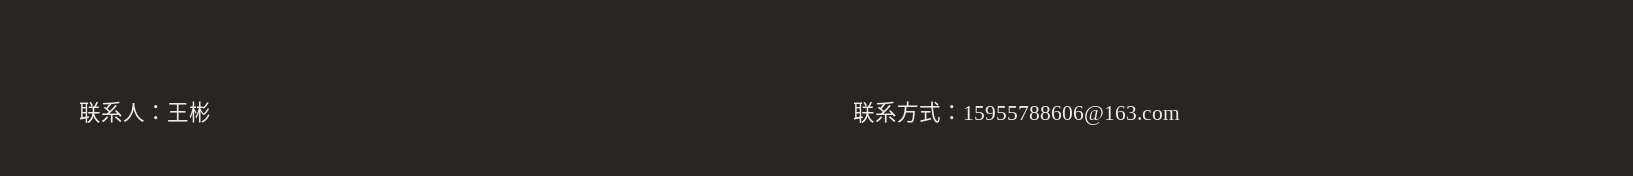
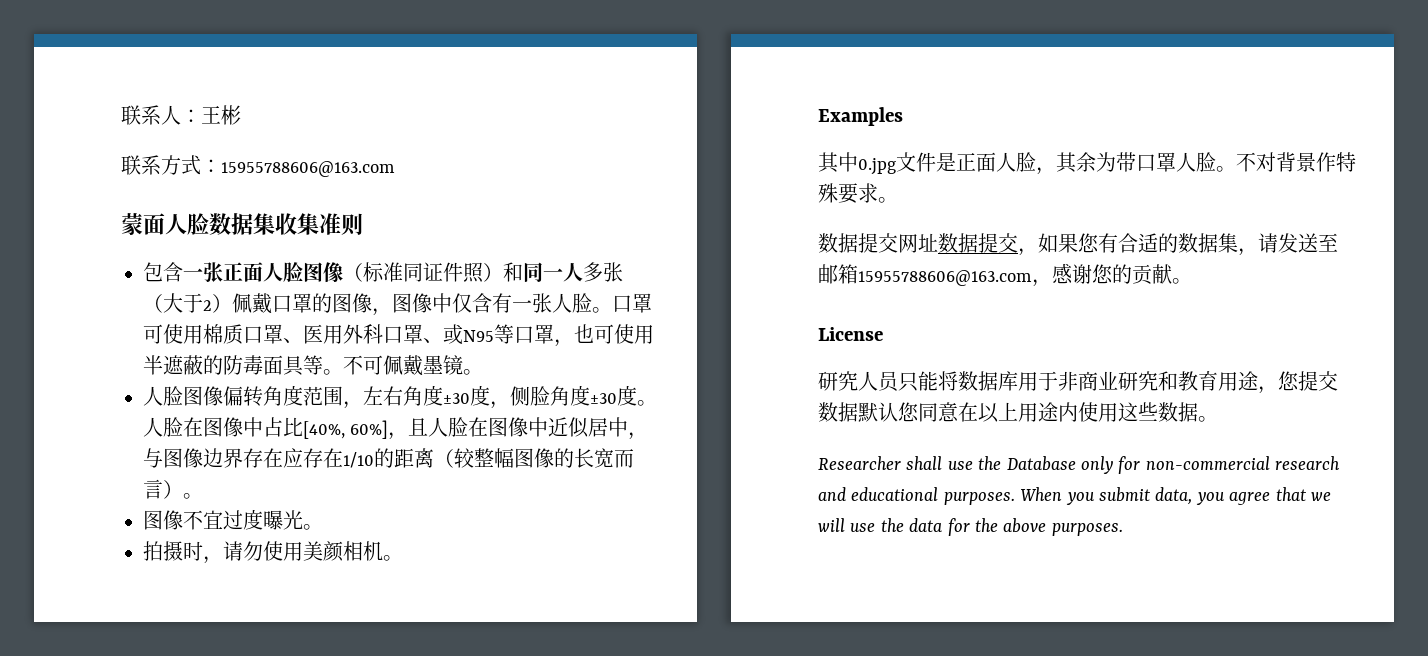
(1180, 115) none -> [121,213,363,236] [143,262,623,283] [143,293,652,316] [143,324,654,347] [143,355,483,376] [143,385,657,409] [143,417,649,440] [143,448,634,468] [143,479,203,499] [143,509,323,530] [143,541,403,564] [818,107,903,126] [818,152,1356,175] [818,183,898,204] [818,233,1338,256] [818,263,1192,287] [818,327,883,341] [818,371,1338,394] [818,402,1218,423] [818,456,1341,474] [818,487,1331,505] [818,518,1123,536] // 蒙面人脸数据集收集准则 // 包含一张正面人脸图像（标准同证件照）和同一人多张（大于2）佩戴口罩的图像，图像中仅含有一张人脸。口罩可使用棉质口罩、医用外科口罩、或N95等口罩，也可使用半遮蔽的防毒面具等。不可佩戴墨镜。 // 人脸图像偏转角度范围，左右角度±30度，侧脸角度±30度。人脸在图像中占比[40%, 60%]，且人脸在图像中近似居中，与图像边界存在应存在1/10的距离（较整幅图像的长宽而言）。 // 图像不宜过度曝光。 // 拍摄时，请勿使用美颜相机。 // Examples // 其中0.jpg文件是正面人脸，其余为带口罩人脸。不对背景作特殊要求。 // 数据提交网址数据提交，如果您有合适的数据集，请发送至邮箱15955788606@163.com，感谢您的贡献。 // License // 研究人员只能将数据库用于非商业研究和教育用途，您提交数据默认您同意在以上用途内使用这些数据。 // Researcher shall use the Database only for non-commercial research and educational purposes. When you submit data, you agree that we will use the data for the above purposes.

